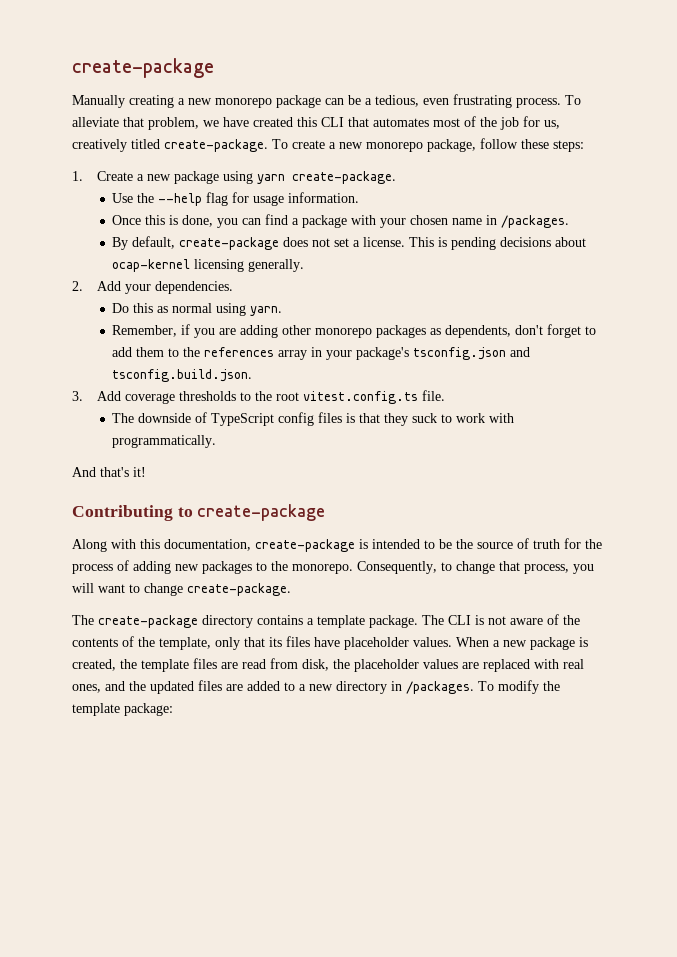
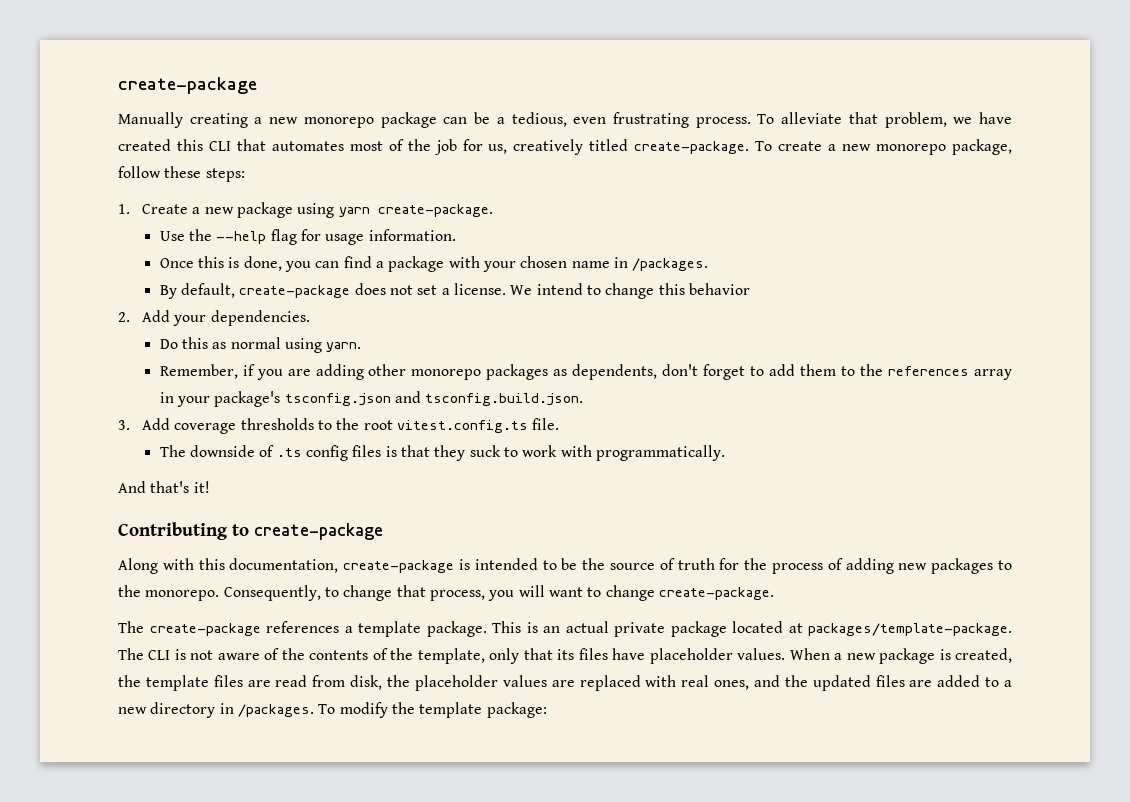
[409,237,587,250] [112,259,305,272] This is pending decisions about ocap-kernel licensing generally. -> [510,283,750,299] We intend to change this behavior
[211,413,275,426] TypeScript -> [276,448,302,457] .ts
[202,615,303,628] directory contains -> [266,621,339,633] references
(418, 621) none -> [492,621,1012,637] This is an actual private package located at packages/template-package.

